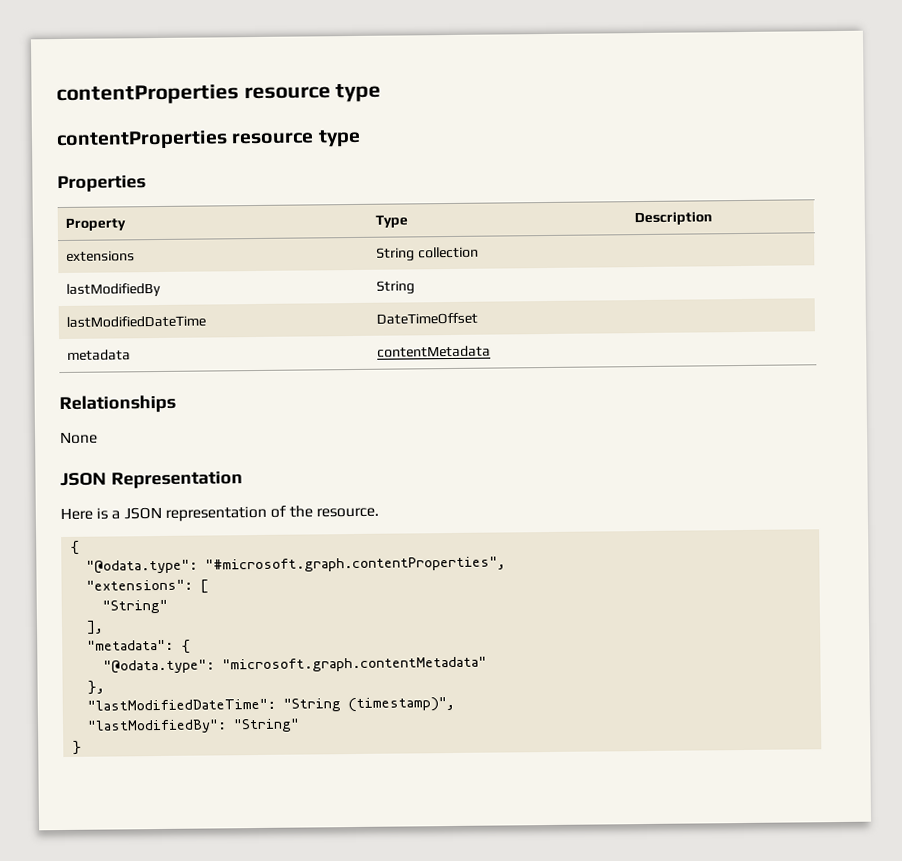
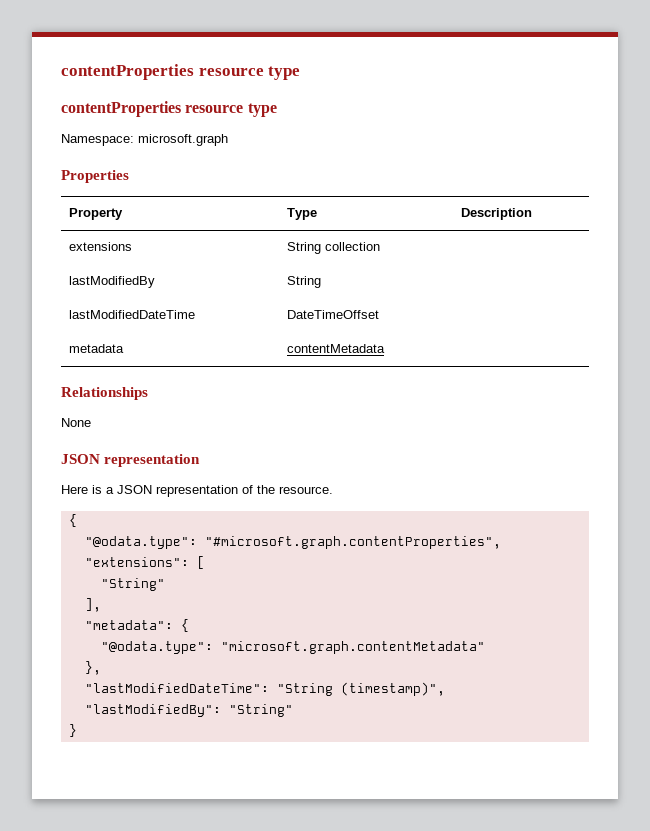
(361, 138) none -> [61,134,228,146] // Namespace: microsoft.graph
[110,471,243,489] Representation -> [104,454,201,467] representation

